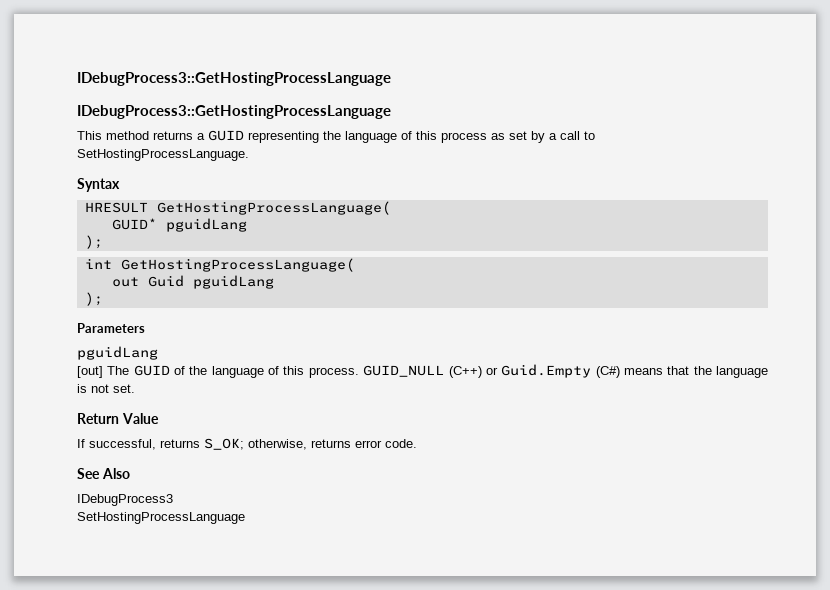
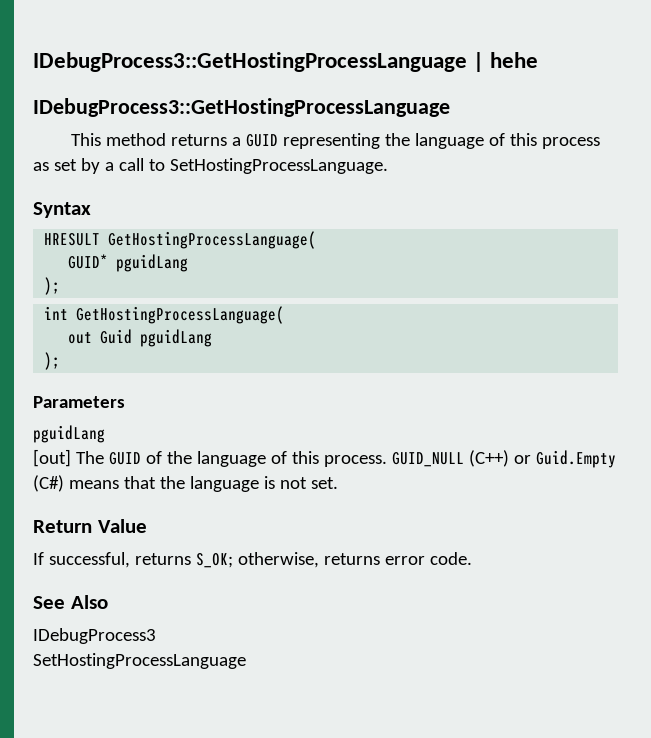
[77,72,391,86] IDebugProcess3::GetHostingProcessLanguage -> [33,52,539,72] IDebugProcess3::GetHostingProcessLanguage | hehe

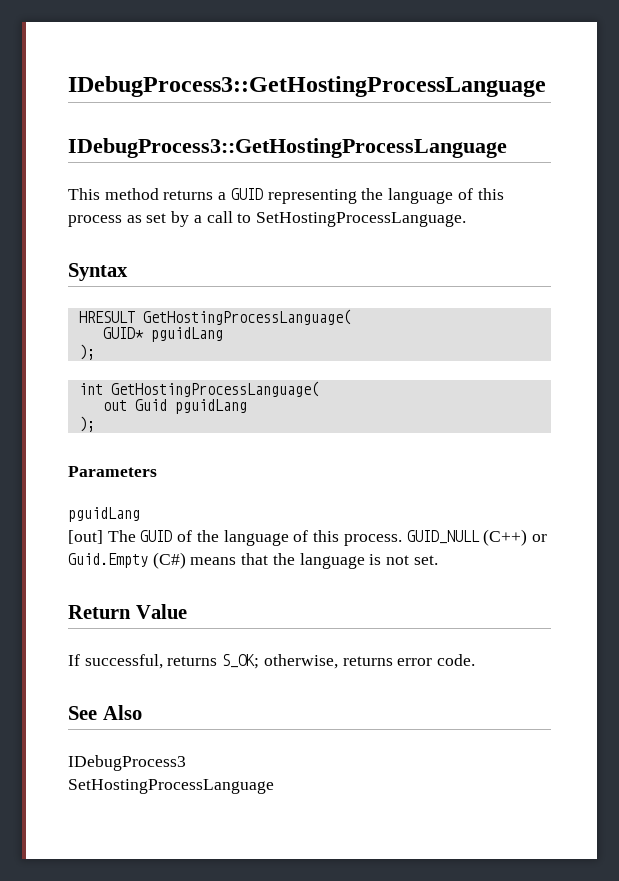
[33,52,539,72] IDebugProcess3::GetHostingProcessLanguage | hehe -> [68,76,546,97] IDebugProcess3::GetHostingProcessLanguage

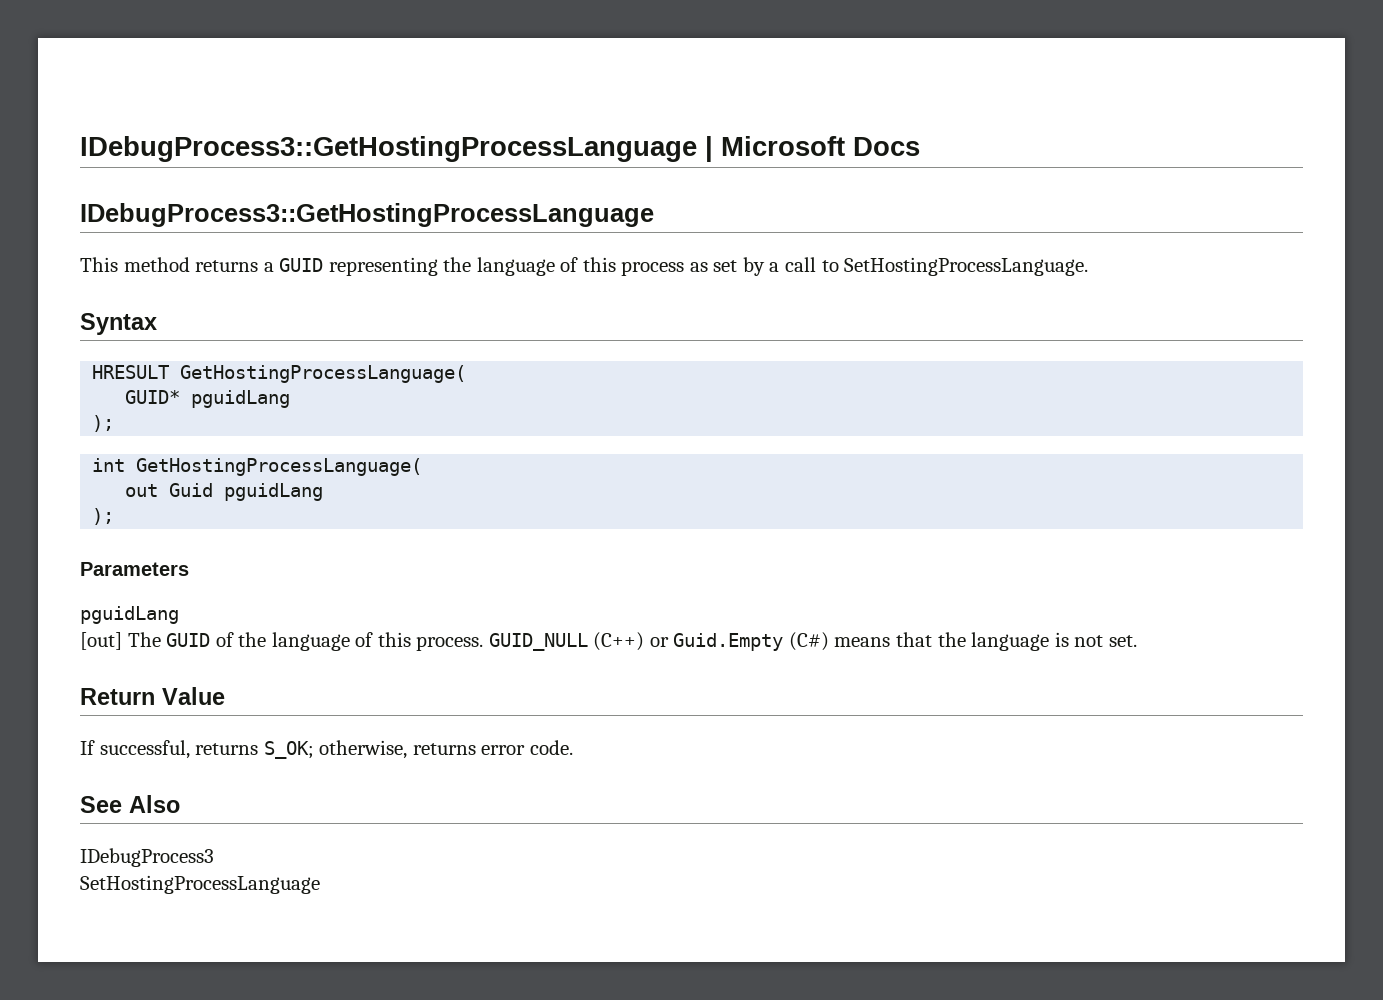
[68,76,546,97] IDebugProcess3::GetHostingProcessLanguage -> [80,136,920,162] IDebugProcess3::GetHostingProcessLanguage | Microsoft Docs

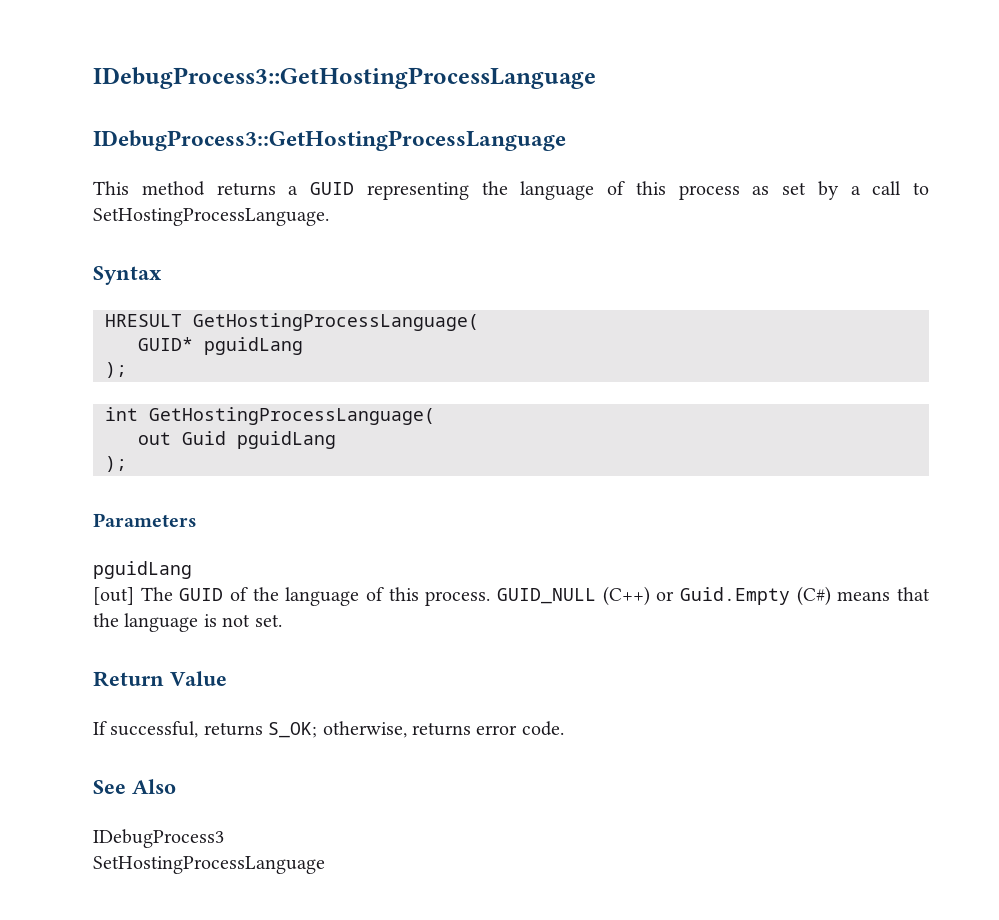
[80,136,920,162] IDebugProcess3::GetHostingProcessLanguage | Microsoft Docs -> [93,67,596,89] IDebugProcess3::GetHostingProcessLanguage

